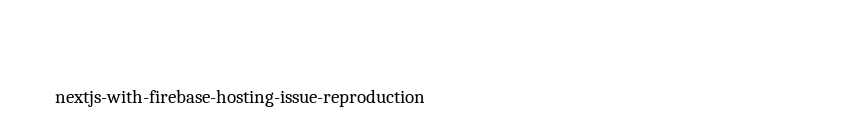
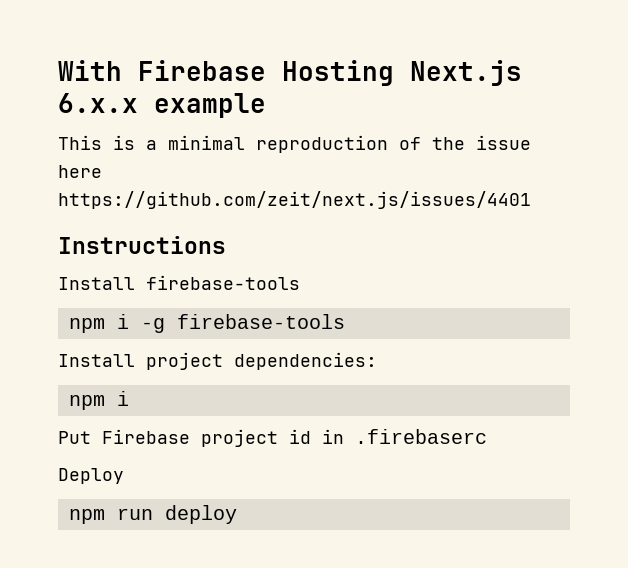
[55,89,425,107] nextjs-with-firebase-hosting-issue-reproduction -> [58,60,522,86] [58,93,266,118] [58,135,531,153] [58,165,102,178] [58,191,531,209] [58,236,226,254] [58,275,300,290] [68,314,345,333] [58,352,377,370] [68,391,129,410] [58,429,487,447] [58,468,124,484] [68,505,237,524] With Firebase Hosting Next.js 6.x.x example // This is a minimal reproduction of the issue here https://github.com/zeit/next.js/issues/4401 // Instructions // Install firebase-tools // npm i -g firebase-tools // Install project dependencies: // npm i // Put Firebase project id in .firebaserc // Deploy // npm run deploy

